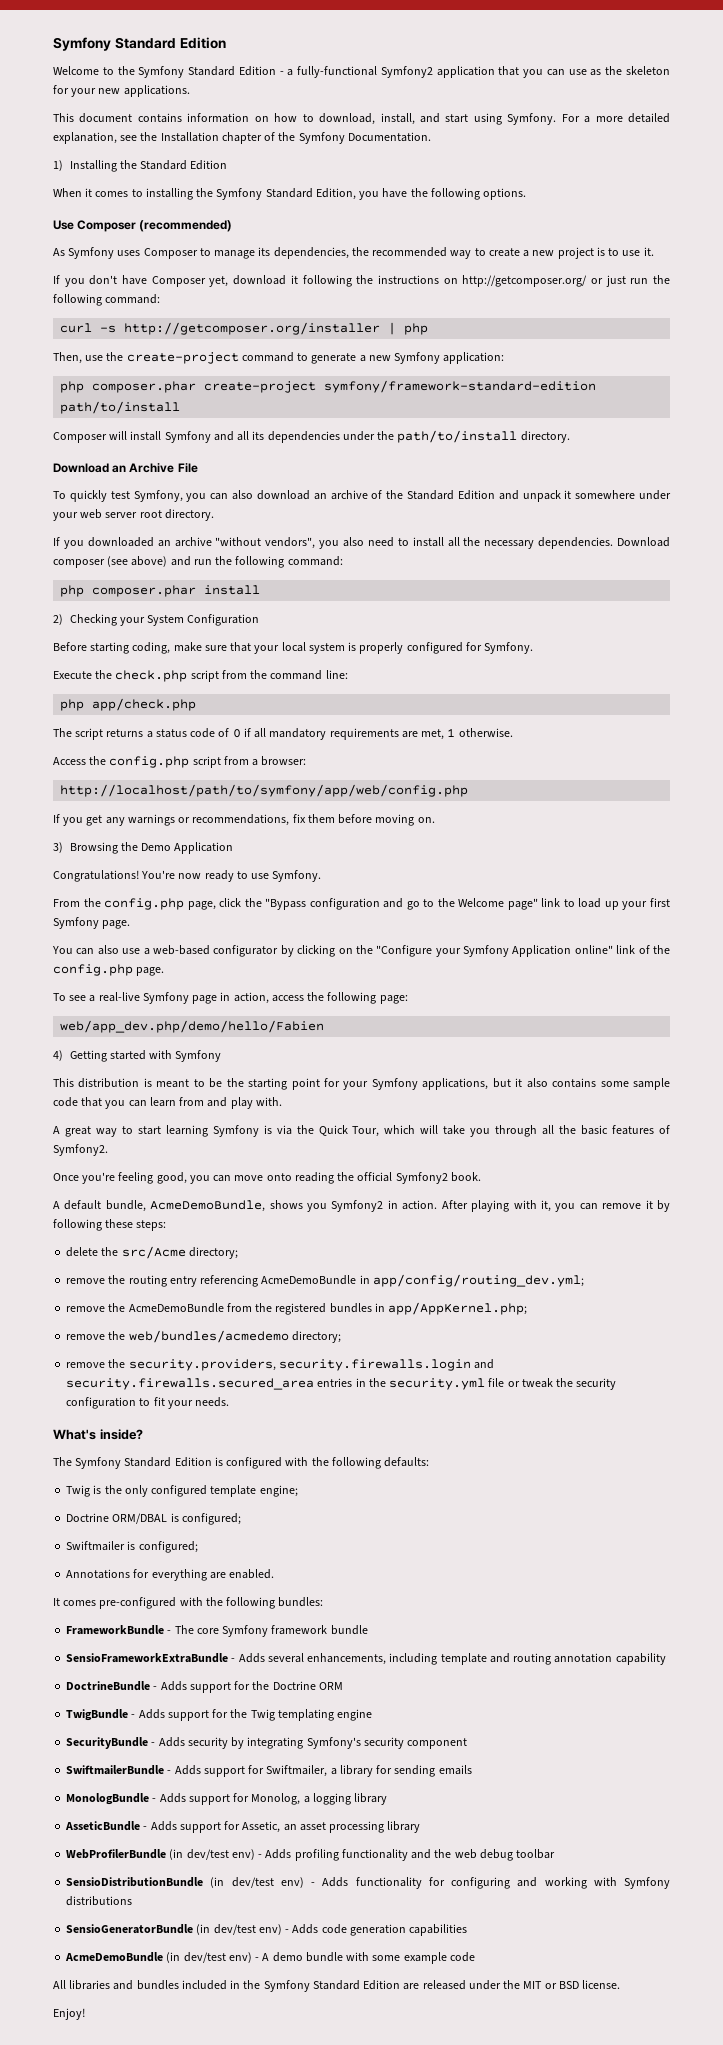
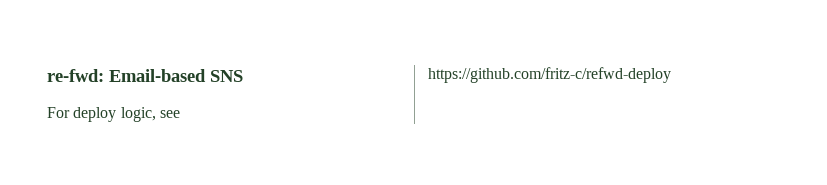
[53,37,226,51] [53,66,670,78] [53,85,190,97] [53,113,670,125] [53,132,431,144] [53,160,228,172] [53,188,527,200] [53,220,233,232] [53,247,654,259] [53,275,670,287] [53,294,161,306] [60,322,429,335] [53,352,505,364] [60,380,597,393] [60,401,181,414] [53,430,570,443] [53,463,198,473] [53,490,671,502] [53,509,214,521] [53,537,670,549] [53,556,343,568] [60,585,261,597] [53,614,260,626] [53,642,534,654] [53,670,348,682] [60,698,197,711] [53,728,513,740] [53,756,307,768] [60,784,469,797] [53,814,435,826] [53,842,234,854] [53,870,322,882] [53,898,670,910] [53,917,131,929] [52,945,671,957] [53,964,165,976] [53,992,408,1004] [60,1020,325,1033] [53,1050,222,1062] [53,1078,670,1090] [53,1097,282,1109] [53,1125,671,1137] [53,1144,108,1156] [53,1172,481,1184] [53,1200,670,1212] [53,1219,167,1231] [66,1246,238,1259] [66,1274,584,1287] [66,1302,528,1315] [66,1330,341,1343] [66,1359,495,1371] [66,1378,617,1390] [66,1397,230,1409] [53,1429,143,1440] [53,1457,430,1469] [66,1485,298,1497] [66,1513,241,1525] [66,1541,198,1553] [66,1569,275,1581] [53,1597,324,1609] [66,1625,368,1637] [66,1653,666,1665] [66,1681,343,1693] [66,1709,373,1721] [66,1737,468,1749] [66,1765,472,1777] [66,1793,388,1805] [65,1821,421,1833] [66,1849,556,1861] [66,1877,670,1889] [66,1896,133,1906] [66,1924,468,1936] [65,1952,475,1964] [53,1980,621,1992] [53,2008,85,2020] Symfony Standard Edition // Welcome to the Symfony Standard Edition - a fully-functional Symfony2 application that you can use as the skeleton for your new applications. // This document contains information on how to download, install, and start using Symfony. For a more detailed explanation, see the Installation chapter of the Symfony Documentation. // 1) Installing the Standard Edition // When it comes to installing the Symfony Standard Edition, you have the following options. // Use Composer (recommended) // As Symfony uses Composer to manage its dependencies, the recommended way to create a new project is to use it. // If you don't have Composer yet, download it following the instructions on http://getcomposer.org/ or just run the following command: // curl -s http://getcomposer.org/installer | php // Then, use the create-project command to generate a new Symfony application: // php composer.phar create-project symfony/framework-standard-edition path/to/install // Composer will install Symfony and all its dependencies under the path/to/install directory. // Download an Archive File // To quickly test Symfony, you can also download an archive of the Standard Edition and unpack it somewhere under your web server root directory. // If you downloaded an archive "without vendors", you also need to install all the necessary dependencies. Download composer (see above) and run the following command: // php composer.phar install // 2) Checking your System Configuration // Before starting coding, make sure that your local system is properly configured for Symfony. // Execute the check.php script from the command line: // php app/check.php // The script returns a status code of 0 if all mandatory requirements are met, 1 otherwise. // Access the config.php script from a browser: // http://localhost/path/to/symfony/app/web/config.php // If you get any warnings or recommendations, fix them before moving on. // 3) Browsing the Demo Application // Congratulations! You're now ready to use Symfony. // From the config.php page, click the "Bypass configuration and go to the Welcome page" link to load up your first Symfony page. // You can also use a web-based configurator by clicking on the "Configure your Symfony Application online" link of the config.php page. // To see a real-live Symfony page in action, access the following page: // web/app_dev.php/demo/hello/Fabien // 4) Getting started with Symfony // This distribution is meant to be the starting point for your Symfony applications, but it also contains some sample code that you can learn from and play with. // A great way to start learning Symfony is via the Quick Tour, which will take you through all the basic features of Symfony2. // Once you're feeling good, you can move onto reading the official Symfony2 book. // A default bundle, AcmeDemoBundle, shows you Symfony2 in action. After playing with it, you can remove it by following these steps: // delete the src/Acme directory; // remove the routing entry referencing AcmeDemoBundle in app/config/routing_dev.yml; // remove the AcmeDemoBundle from the registered bundles in app/AppKernel.php; // remove the web/bundles/acmedemo directory; // remove the security.providers, security.firewalls.login and security.firewalls.secured_area entries in the security.yml file or tweak the security configuration to fit your needs. // What's inside? // The Symfony Standard Edition is configured with the following defaults: // Twig is the only configured template engine; // Doctrine ORM/DBAL is configured; // Swiftmailer is configured; // Annotations for everything are enabled. // It comes pre-configured with the following bundles: // FrameworkBundle - The core Symfony framework bundle // SensioFrameworkExtraBundle - Adds several enhancements, including template and routing annotation capability // DoctrineBundle - Adds support for the Doctrine ORM // TwigBundle - Adds support for the Twig templating engine // SecurityBundle - Adds security by integrating Symfony's security component // SwiftmailerBundle - Adds support for Swiftmailer, a library for sending emails // MonologBundle - Adds support for Monolog, a logging library // AsseticBundle - Adds support for Assetic, an asset processing library // WebProfilerBundle (in dev/test env) - Adds profiling functionality and the web debug toolbar // SensioDistributionBundle (in dev/test env) - Adds functionality for configuring and working with Symfony distributions // SensioGeneratorBundle (in dev/test env) - Adds code generation capabilities // AcmeDemoBundle (in dev/test env) - A demo bundle with some example code // All libraries and bundles included in the Symfony Standard Edition are released under the MIT or BSD license. // Enjoy! -> [47,69,243,82] [47,107,180,122] [428,67,671,83] re-fwd: Email-based SNS // For deploy logic, see https://github.com/fritz-c/refwd-deploy

